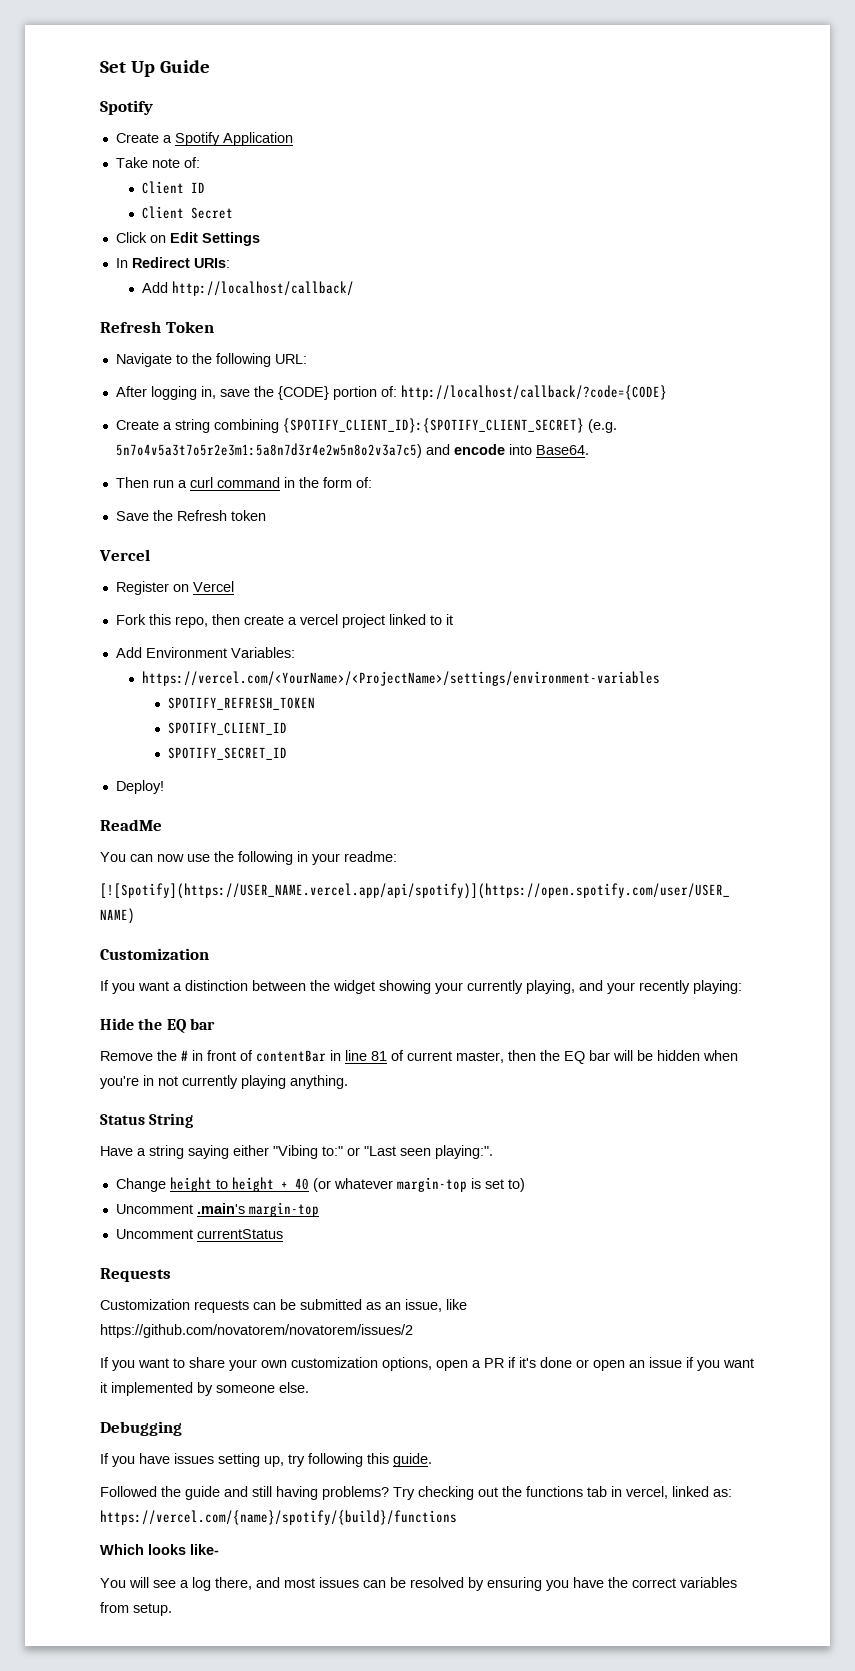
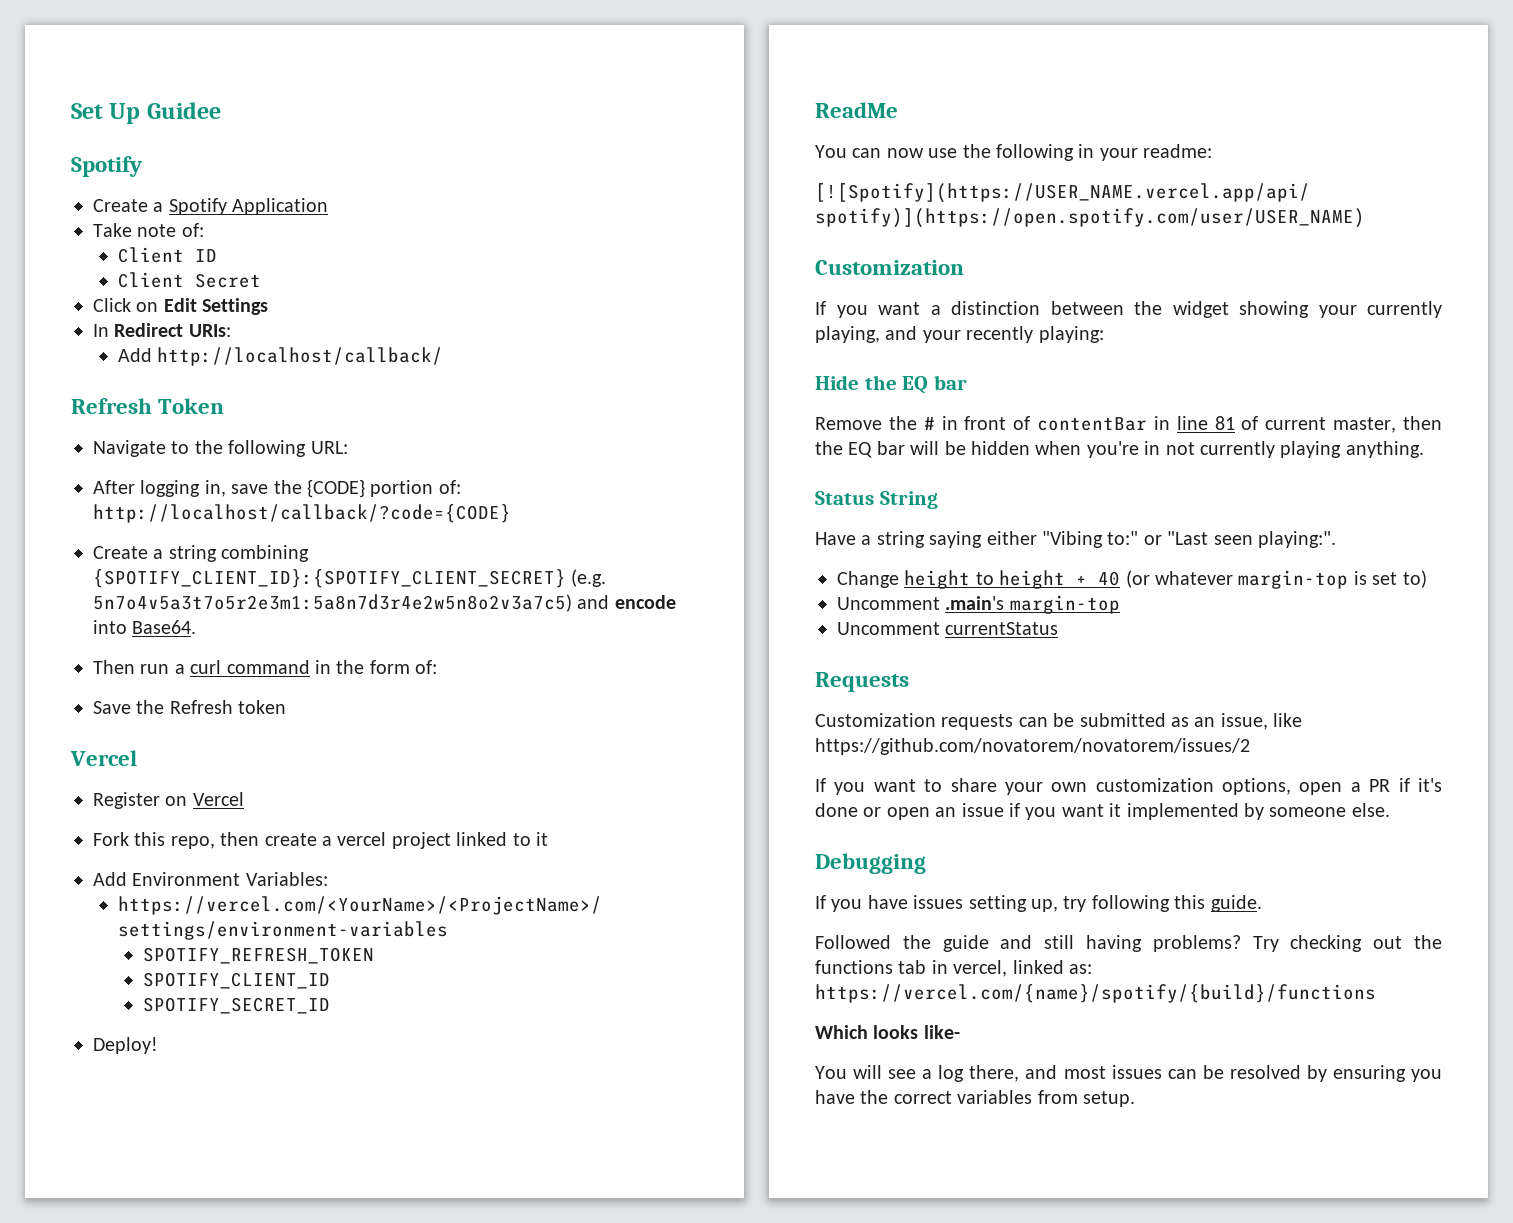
[159,60,210,73] Guide -> [146,102,221,119] Guidee

